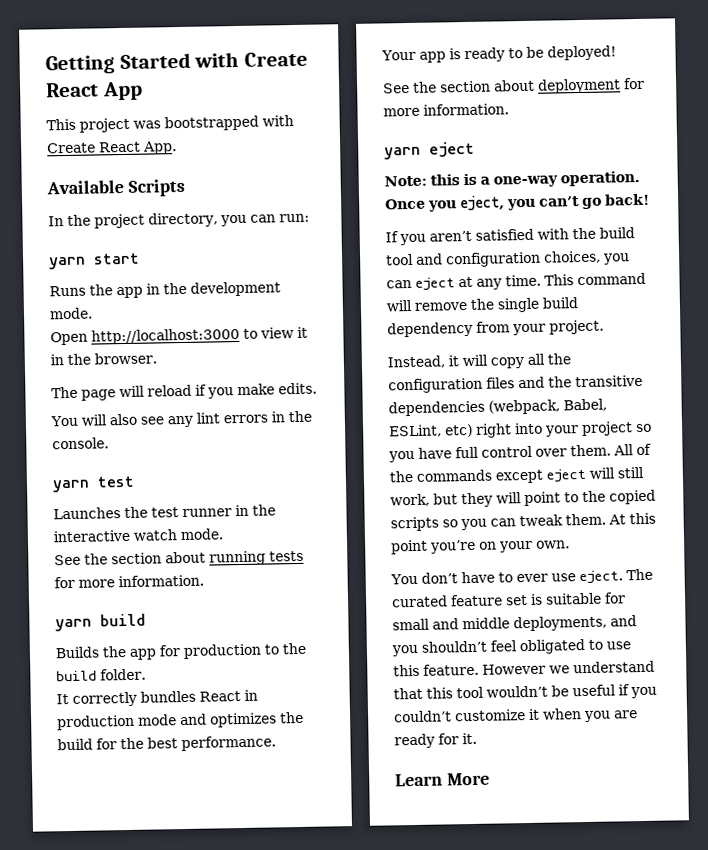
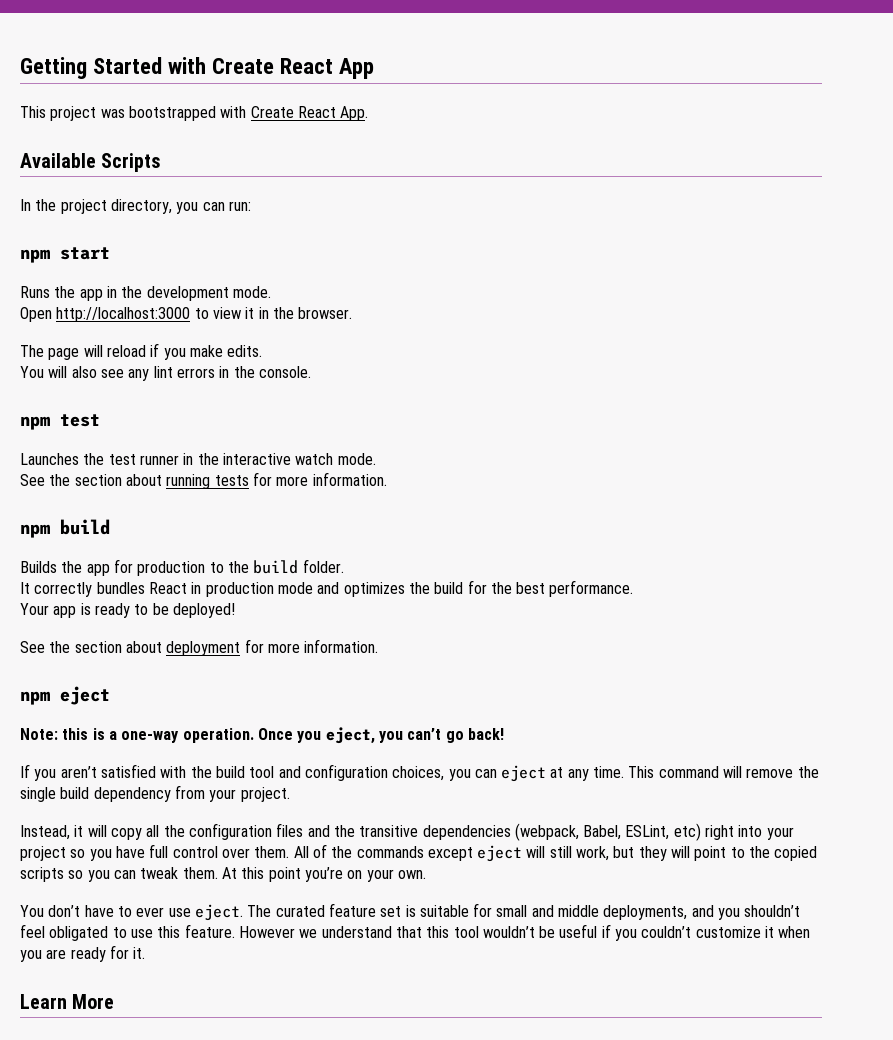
[49,256,86,270] yarn -> [20,249,50,263] npm
[52,479,90,493] yarn -> [20,416,50,430] npm
[55,618,92,632] yarn -> [20,524,50,538] npm
[384,146,421,160] yarn -> [20,691,50,705] npm

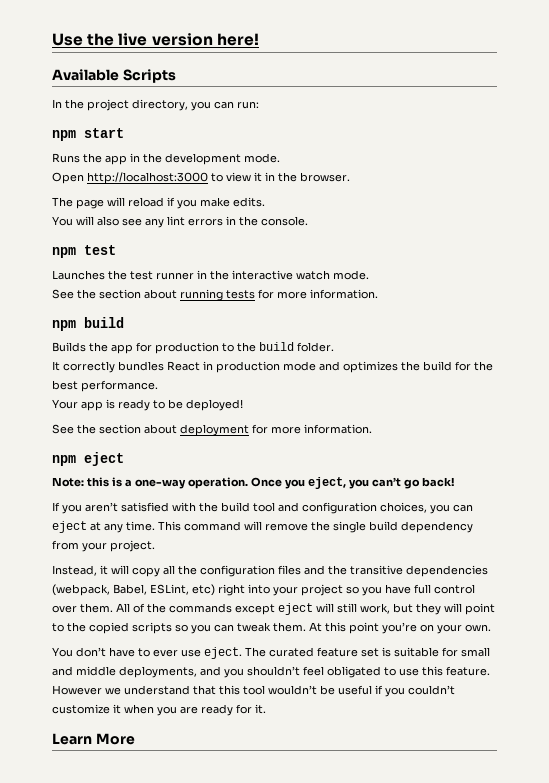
[20,57,375,79] [20,106,369,121] Getting Started with Create React App // This project was bootstrapped with Create React App. -> [52,33,259,46] Use the live version here!

